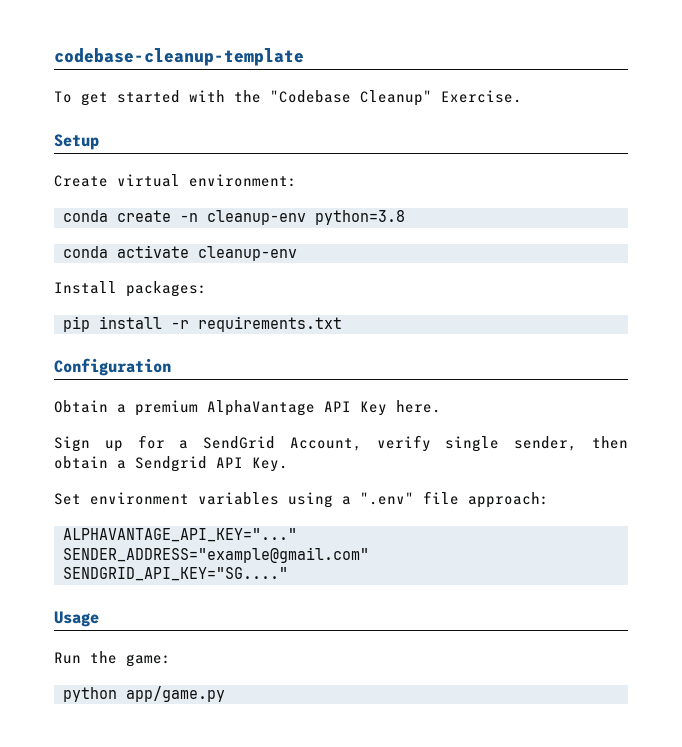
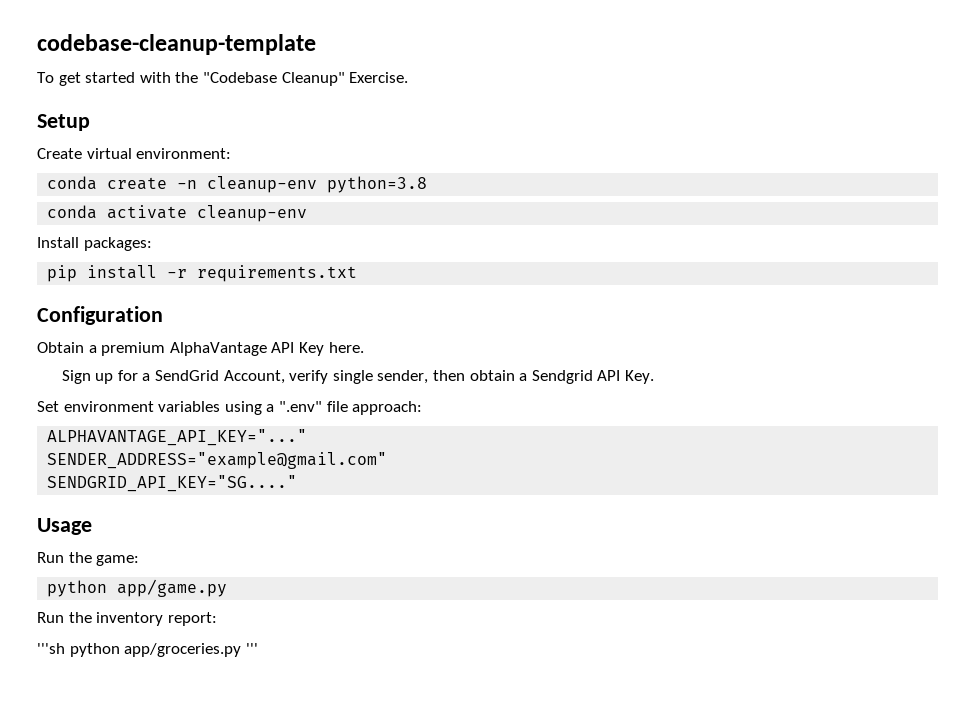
(225, 694) none -> [37,612,217,626] [37,643,258,657] // Run the inventory report: // '''sh python app/groceries.py '''

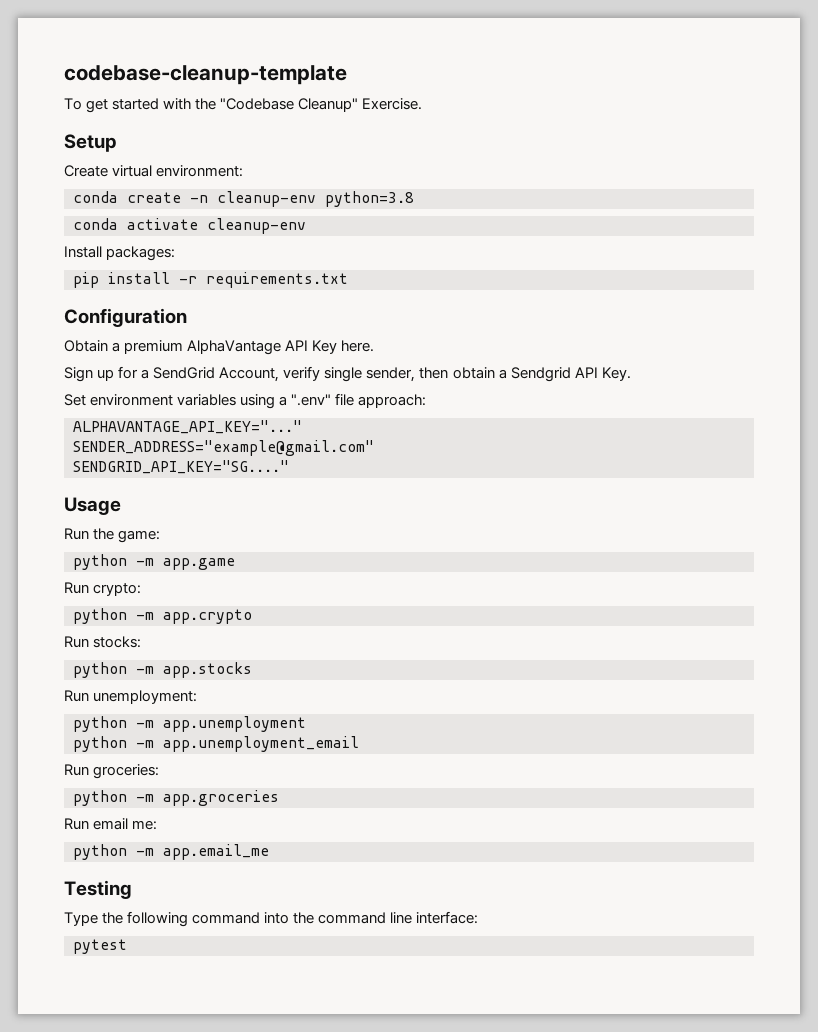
[117,579,228,597] [37,612,217,626] [37,643,258,657] app/game.py // Run the inventory report: // '''sh python app/groceries.py ''' -> [136,558,235,570] [64,582,142,596] [73,608,252,624] [64,636,142,648] [73,662,252,678] [64,690,198,704] [73,716,306,732] [73,736,359,752] [64,764,160,779] [73,790,279,806] [64,818,158,830] [73,844,269,860] [64,880,132,899] [64,911,479,927] [73,939,127,954] -m app.game // Run crypto: // python -m app.crypto // Run stocks: // python -m app.stocks // Run unemployment: // python -m app.unemployment // python -m app.unemployment_email // Run groceries: // python -m app.groceries // Run email me: // python -m app.email_me // Testing // Type the following command into the command line interface: // pytest

